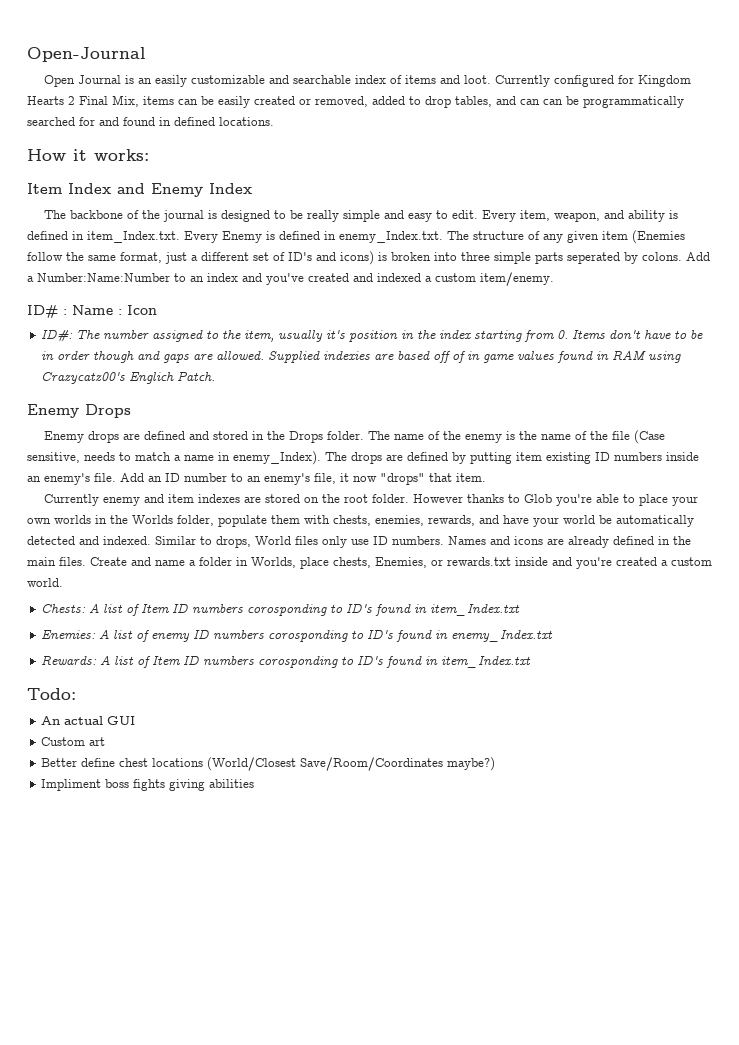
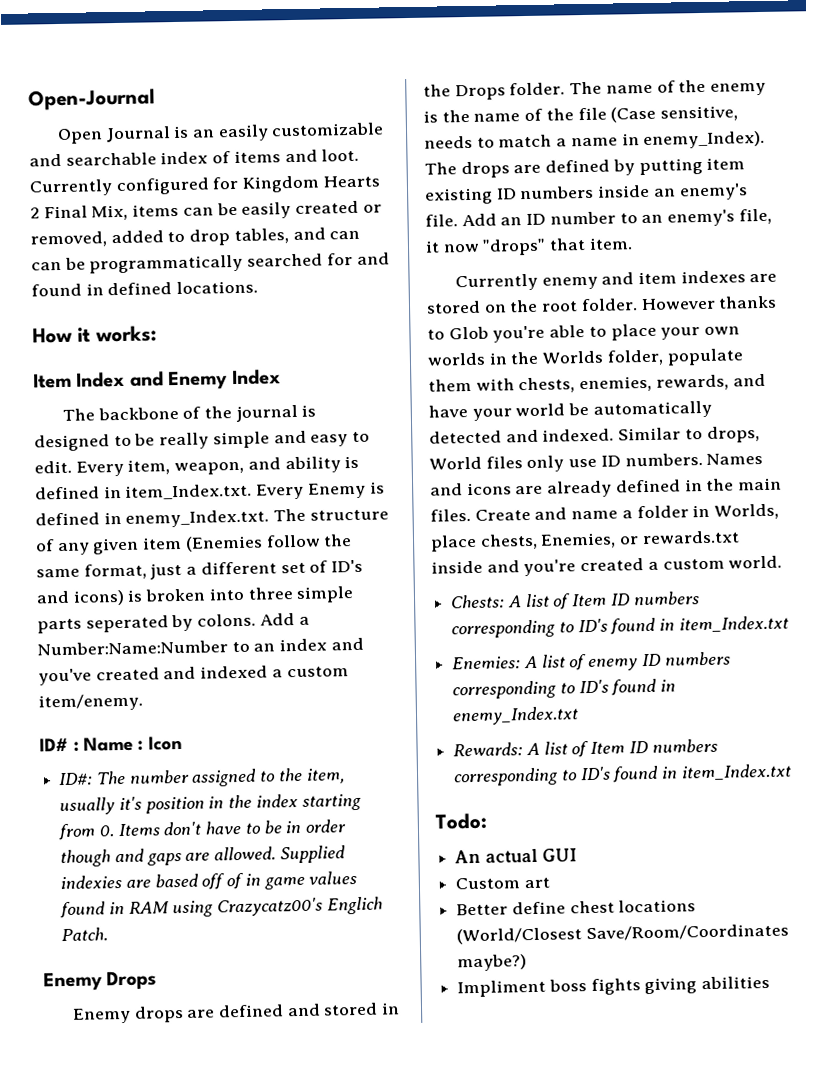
[247,604,328,616] corosponding -> [451,619,557,639] corresponding
[268,630,349,642] corosponding -> [452,680,558,700] corresponding
[258,656,339,668] corosponding -> [453,767,560,787] corresponding

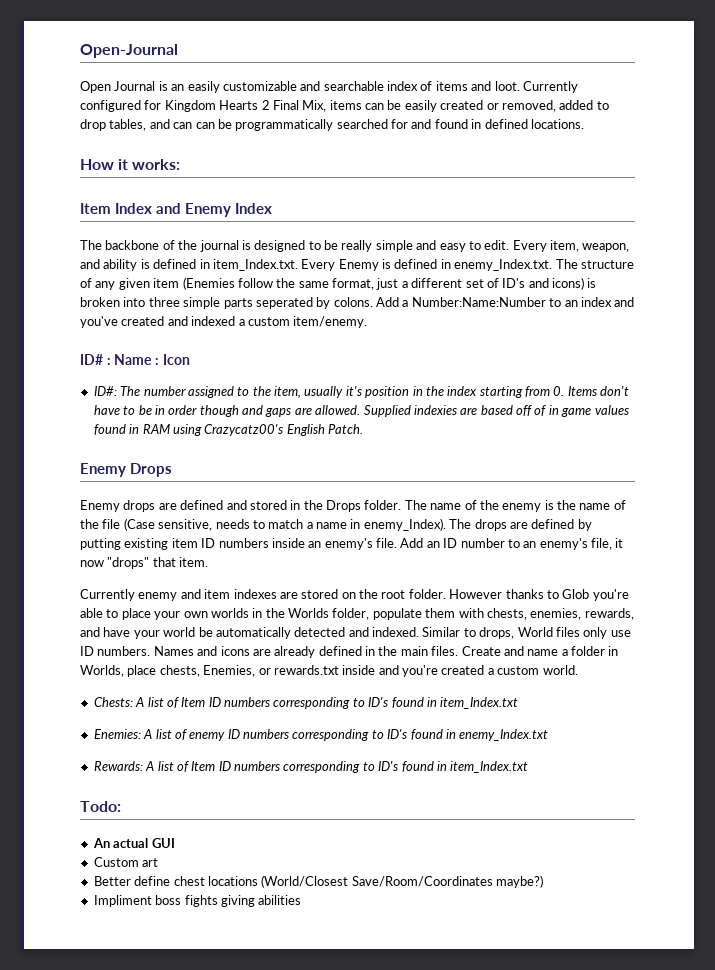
[326,896,383,915] Englich -> [286,424,325,436] English
[706,157,746,170] [425,187,493,205] item existing -> [124,538,198,550] existing item

